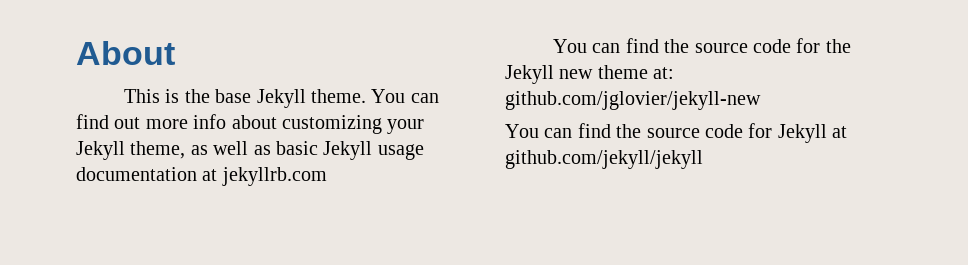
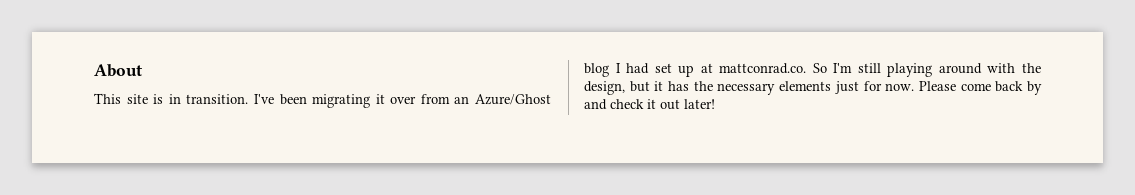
[165,89,439,108] [76,114,425,134] [76,141,424,160] [76,167,327,186] [552,38,851,53] [505,65,675,84] [505,91,761,110] [505,123,848,143] [505,150,703,169] is the base Jekyll theme. You can find out more info about customizing your Jekyll theme, as well as basic Jekyll usage documentation at jekyllrb.com // You can find the source code for the Jekyll new theme at: github.com/jglovier/jekyll-new // You can find the source code for Jekyll at github.com/jekyll/jekyll -> [126,94,551,108] [584,63,1041,77] [584,81,1042,95] [584,99,715,110] site is in transition. I've been migrating it over from an Azure/Ghost blog I had set up at mattconrad.co. So I'm still playing around with the design, but it has the necessary elements just for now. Please come back by and check it out later!

